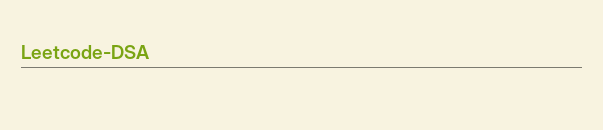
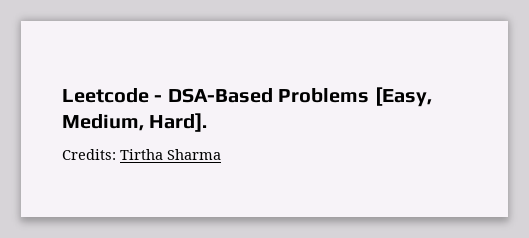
[21,45,150,59] Leetcode-DSA -> [62,87,432,107] [62,113,208,132] [62,149,221,160] Leetcode - DSA-Based Problems [Easy, Medium, Hard]. // Credits: Tirtha Sharma

